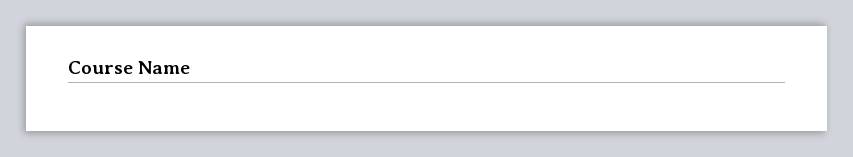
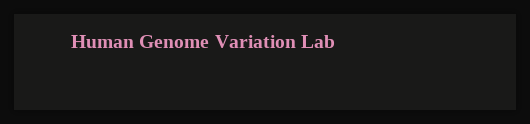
[68,61,191,74] Course Name -> [71,35,335,48] Human Genome Variation Lab

